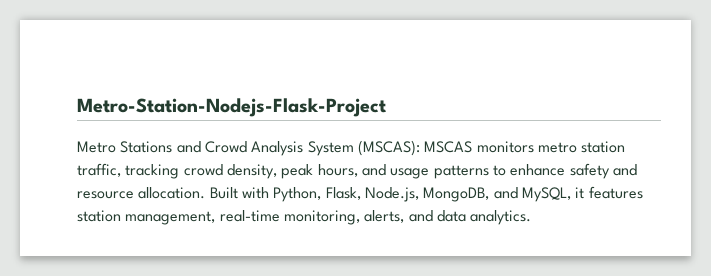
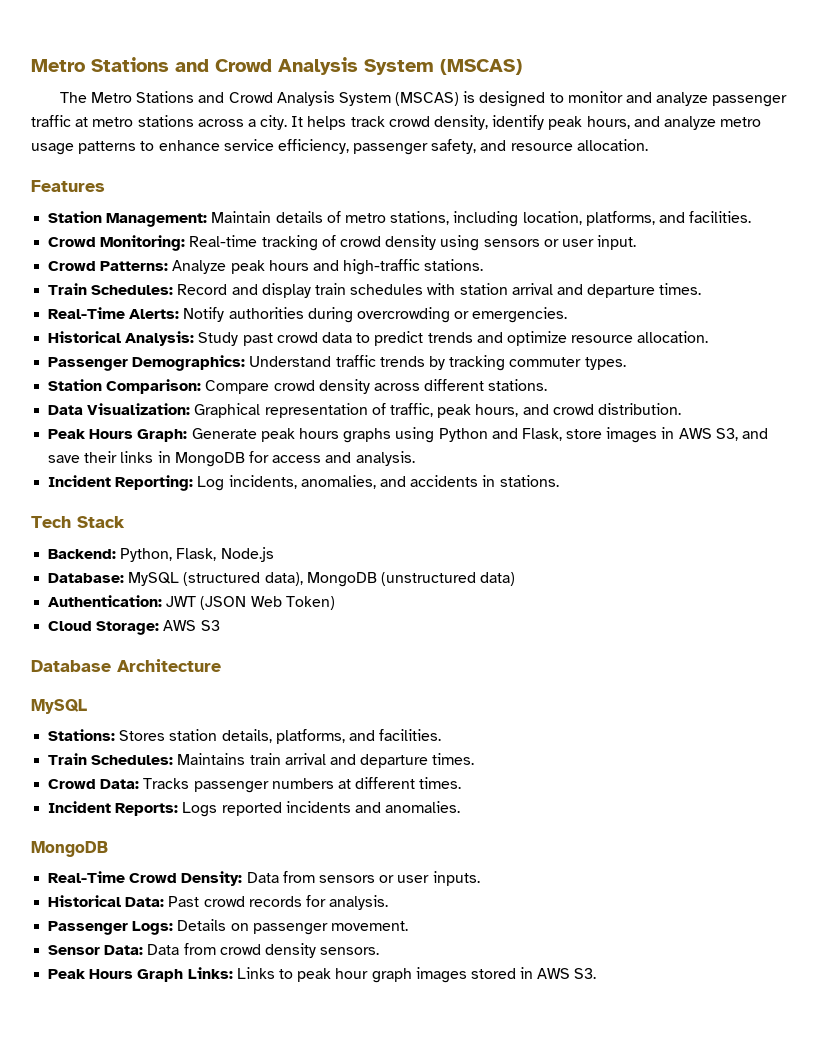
[77,98,386,117] [77,140,626,156] [77,163,180,179] Metro-Station-Nodejs-Flask-Project // Metro Stations and Crowd Analysis System (MSCAS): MSCAS monitors metro station traffic, tracking -> [31,57,522,75] [59,91,788,107] [31,115,385,130] Metro Stations and Crowd Analysis System (MSCAS) // The Metro Stations and Crowd Analysis System (MSCAS) is designed to monitor and analyze passenger traffic at metro stations across a city. It helps track
[281,164,386,179] peak hours, and -> [492,115,762,130] identify peak hours, and analyze metro
[569,163,610,179] safety -> [223,139,477,155] service efficiency, passenger safety,
[209,186,643,202] [77,210,532,225] Built with Python, Flask, Node.js, MongoDB, and MySQL, it features station management, real-time monitoring, alerts, and data analytics. -> [31,180,105,192] [48,211,752,227] [48,235,637,251] [48,259,484,275] [48,283,702,298] [48,307,568,323] [48,331,709,346] [48,355,626,371] [48,379,548,394] [48,403,681,418] [48,427,769,443] [48,451,415,467] [48,475,559,491] [31,516,125,528] [48,547,274,562] [48,572,516,587] [48,595,335,610] [48,620,220,635] [31,659,221,672] [31,699,87,714] [48,729,442,744] [48,753,475,768] [48,777,462,793] [48,801,461,817] [31,841,108,857] [48,871,480,886] [48,895,389,910] [48,919,408,935] [48,943,380,958] [48,967,597,983] // Features // Station Management: Maintain details of metro stations, including location, platforms, and facilities. // Crowd Monitoring: Real-time tracking of crowd density using sensors or user input. // Crowd Patterns: Analyze peak hours and high-traffic stations. // Train Schedules: Record and display train schedules with station arrival and departure times. // Real-Time Alerts: Notify authorities during overcrowding or emergencies. // Historical Analysis: Study past crowd data to predict trends and optimize resource allocation. // Passenger Demographics: Understand traffic trends by tracking commuter types. // Station Comparison: Compare crowd density across different stations. // Data Visualization: Graphical representation of traffic, peak hours, and crowd distribution. // Peak Hours Graph: Generate peak hours graphs using Python and Flask, store images in AWS S3, and save their links in MongoDB for access and analysis. // Incident Reporting: Log incidents, anomalies, and accidents in stations. // Tech Stack // Backend: Python, Flask, Node.js // Database: MySQL (structured data), MongoDB (unstructured data) // Authentication: JWT (JSON Web Token) // Cloud Storage: AWS S3 // Database Architecture // MySQL // Stations: Stores station details, platforms, and facilities. // Train Schedules: Maintains train arrival and departure times. // Crowd Data: Tracks passenger numbers at different times. // Incident Reports: Logs reported incidents and anomalies. // MongoDB // Real-Time Crowd Density: Data from sensors or user inputs. // Historical Data: Past crowd records for analysis. // Passenger Logs: Details on passenger movement. // Sensor Data: Data from crowd density sensors. // Peak Hours Graph Links: Links to peak hour graph images stored in AWS S3.

